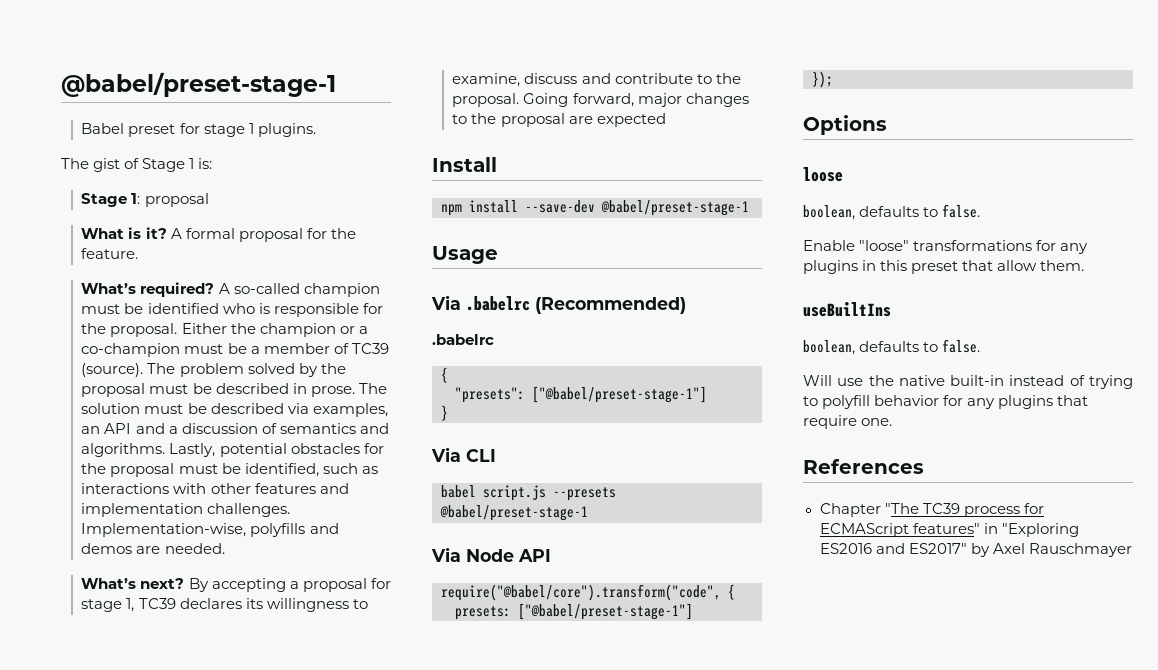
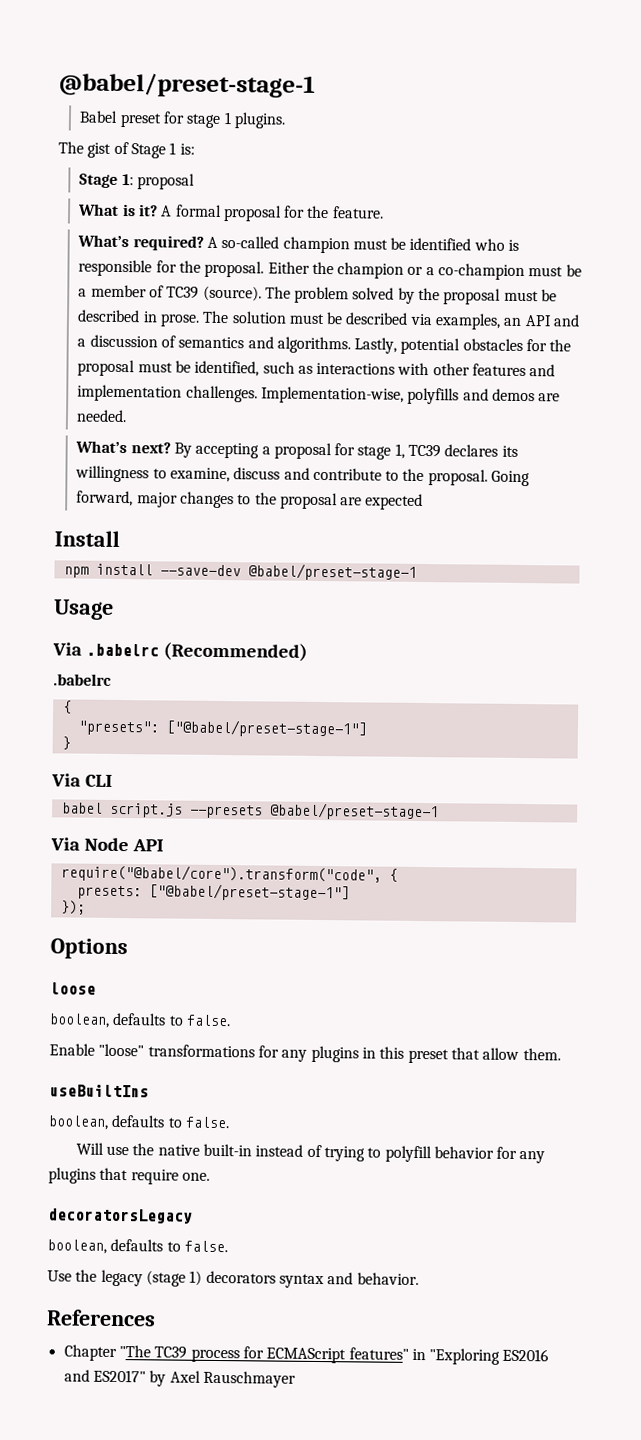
(893, 422) none -> [47,1208,193,1224] [47,1238,228,1254] [47,1269,419,1289] // decoratorsLegacy // boolean, defaults to false. // Use the legacy (stage 1) decorators syntax and behavior.

